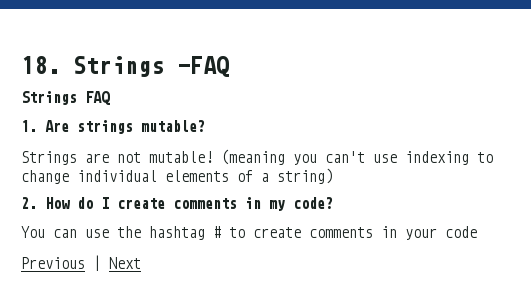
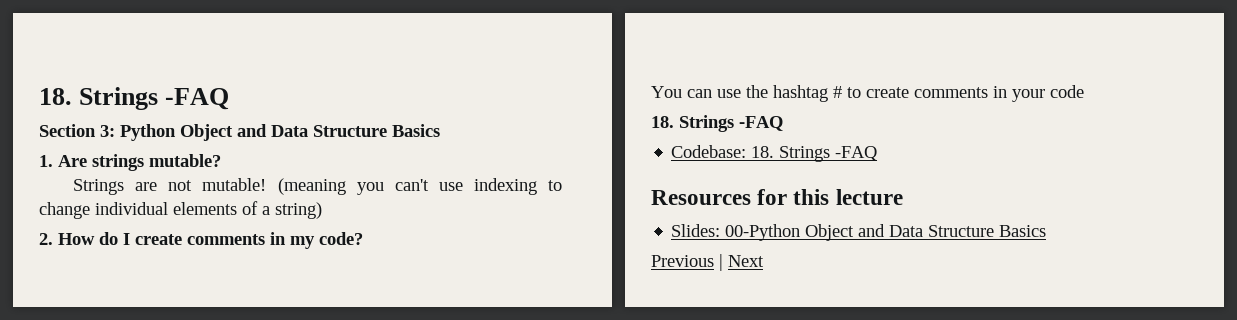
[21,56,229,77] [21,91,110,105] 18. Strings -FAQ // Strings FAQ -> [39,87,230,110] [39,124,440,141] 18. Strings -FAQ // Section 3: Python Object and Data Structure Basics
(477, 232) none -> [651,115,783,132] [671,145,879,162] [651,189,903,205] [671,224,1047,241] // 18. Strings -FAQ // Codebase: 18. Strings -FAQ // Resources for this lecture // Slides: 00-Python Object and Data Structure Basics

